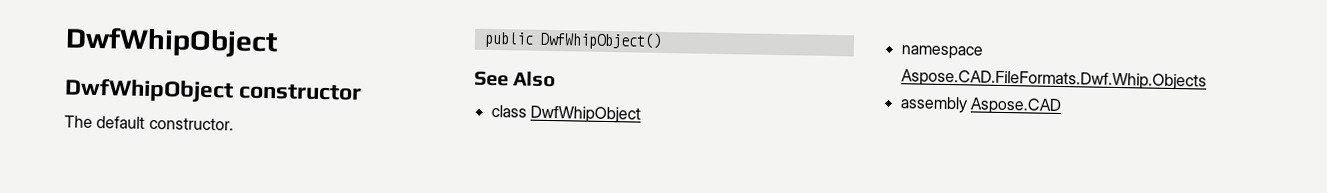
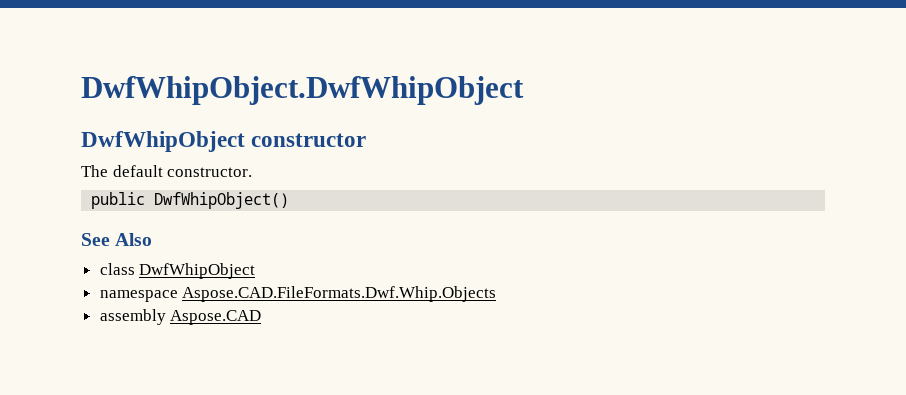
[65,26,279,59] DwfWhipObject -> [81,76,524,105] DwfWhipObject.DwfWhipObject

